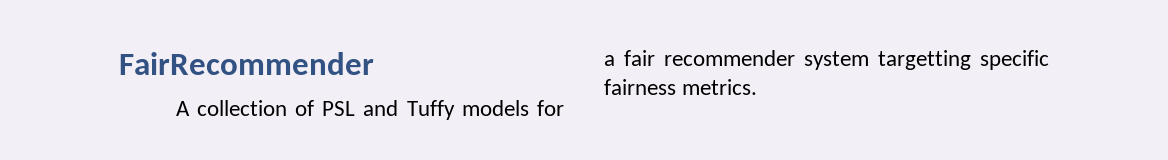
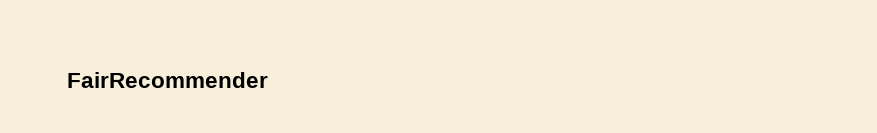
[175,100,564,120] [604,50,1049,70] [604,79,758,95] // A collection of PSL and Tuffy models for a fair recommender system targetting specific fairness metrics. -> (268, 80) none

